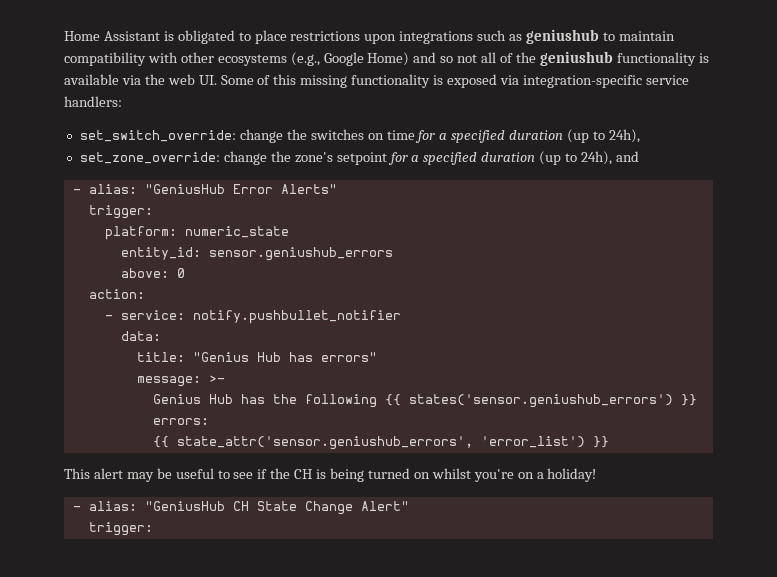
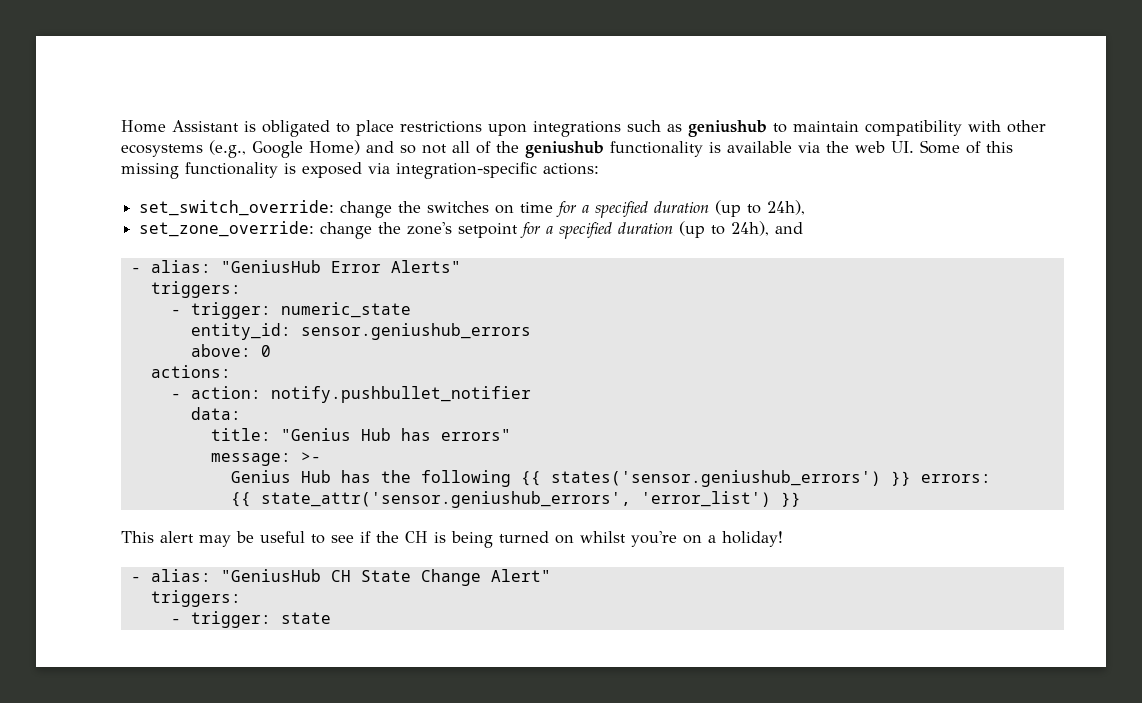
[645,75,689,85] [64,96,122,107] service handlers: -> [543,163,599,175] actions:
[88,205,153,219] [104,226,177,240] trigger: // platform: -> [150,281,241,298] [170,302,271,319] triggers: // - trigger:
[88,289,145,299] [104,310,185,320] action: // - service: -> [150,365,231,378] [170,386,261,399] actions: // - action:
[88,522,153,536] trigger: -> [150,590,241,607] [170,611,331,628] triggers: // - trigger: state

